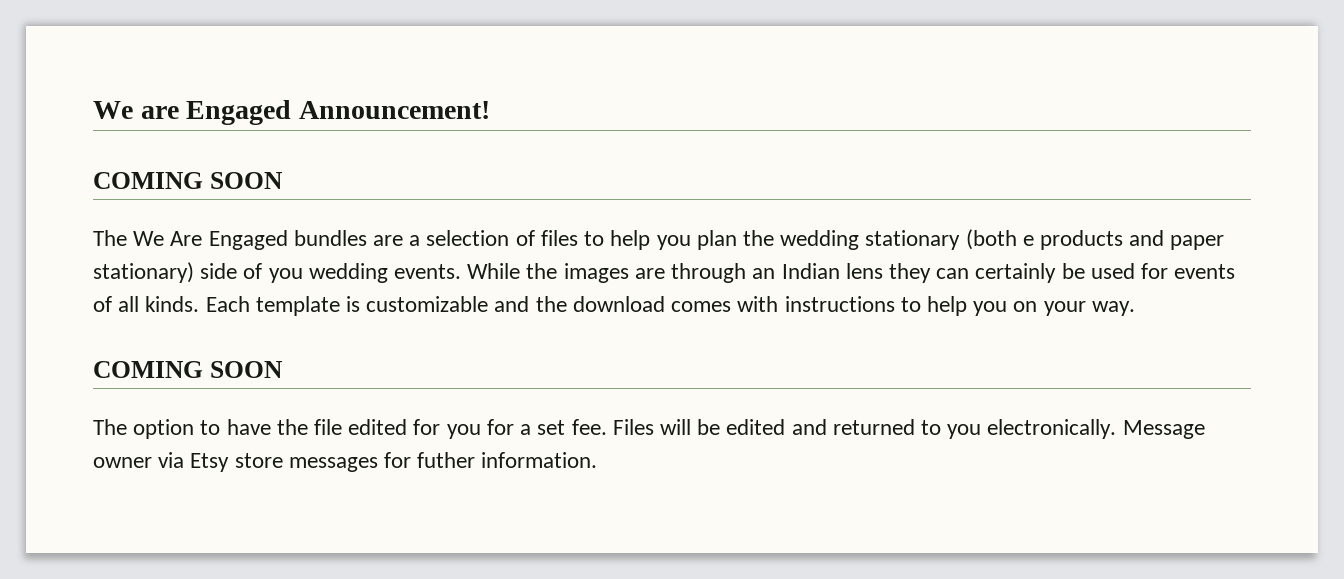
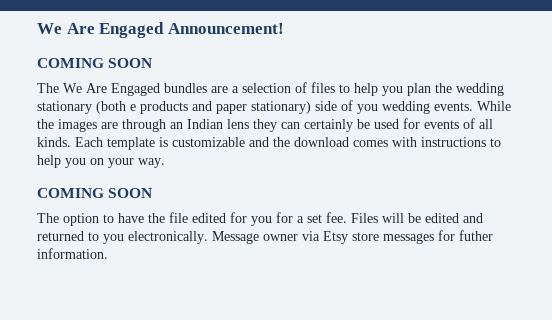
[93,101,179,119] We are -> [37,23,95,34] We Are

